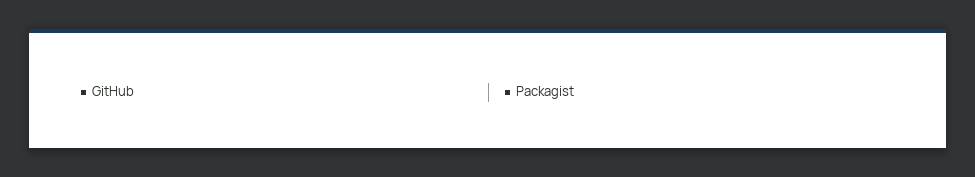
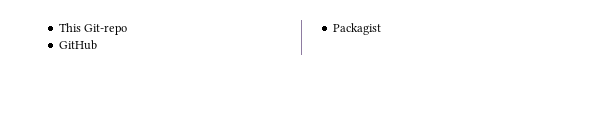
(92, 91) none -> [58,23,128,35] This Git-repo //

